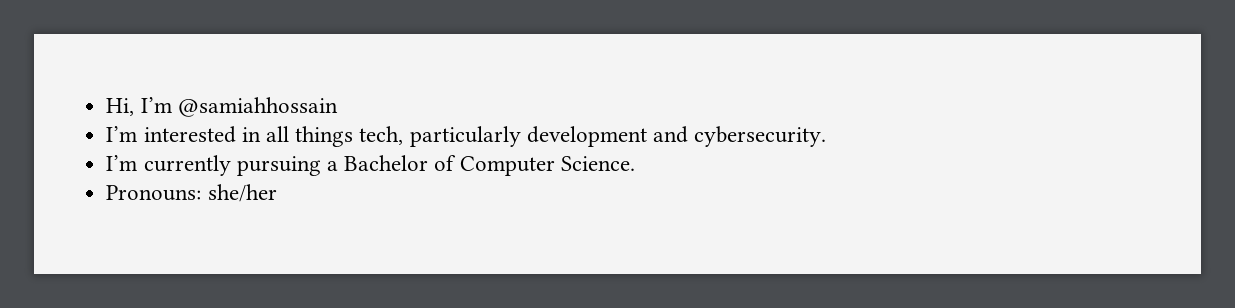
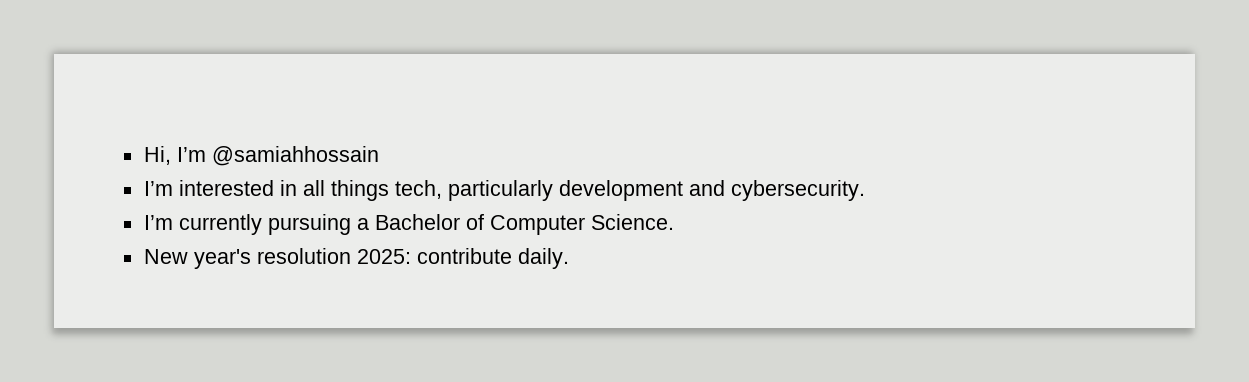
[106,184,277,202] Pronouns: she/her -> [143,248,569,269] New year's resolution 2025: contribute daily.

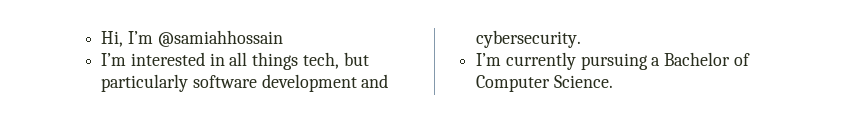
[447,180,553,201] particularly -> [343,52,369,66] [101,74,257,92] but particularly software
[143,248,569,269] // New year's resolution 2025: contribute daily. -> (613, 81) none

